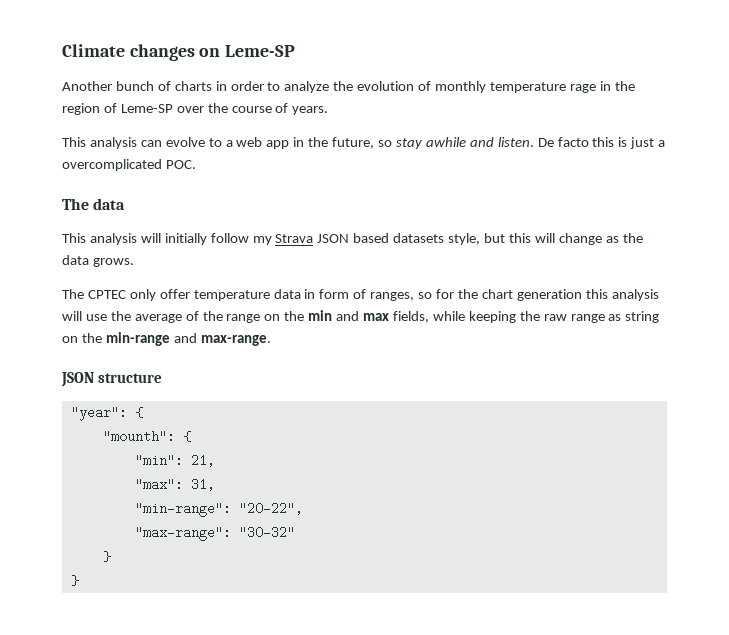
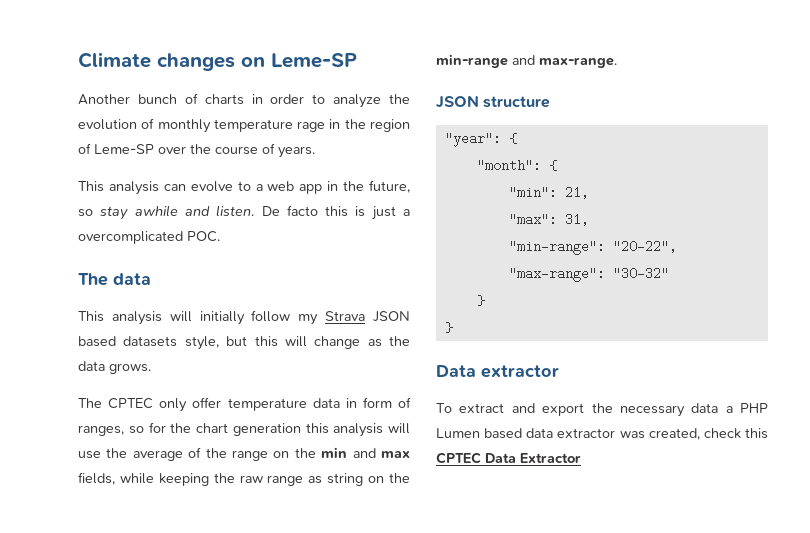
[102,430,175,443] "mounth": -> [476,159,541,172] "month":
(79, 580) none -> [436,365,559,378] [436,403,768,417] [436,428,768,440] [436,452,581,464] // Data extractor // To extract and export the necessary data a PHP Lumen based data extractor was created, check this CPTEC Data Extractor

